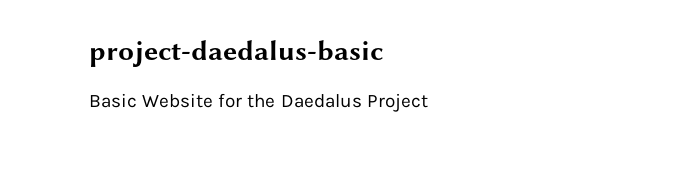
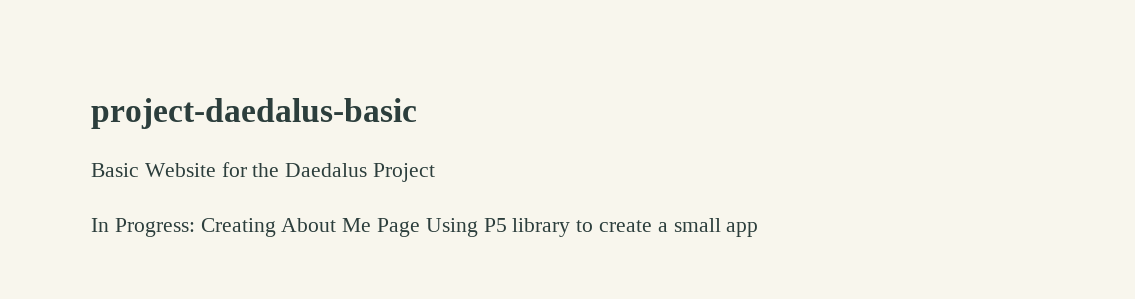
(428, 102) none -> [91,218,759,237] // In Progress: Creating About Me Page Using P5 library to create a small app

